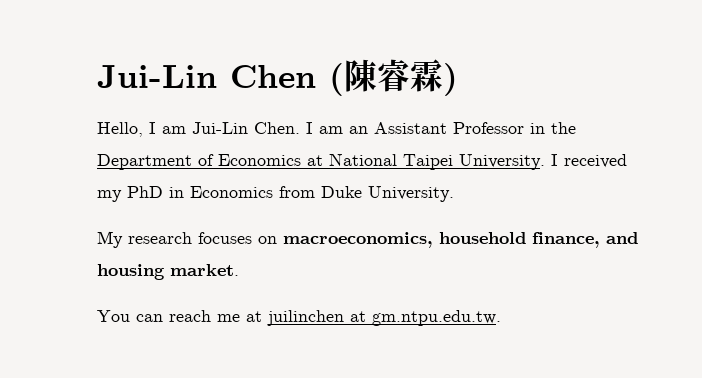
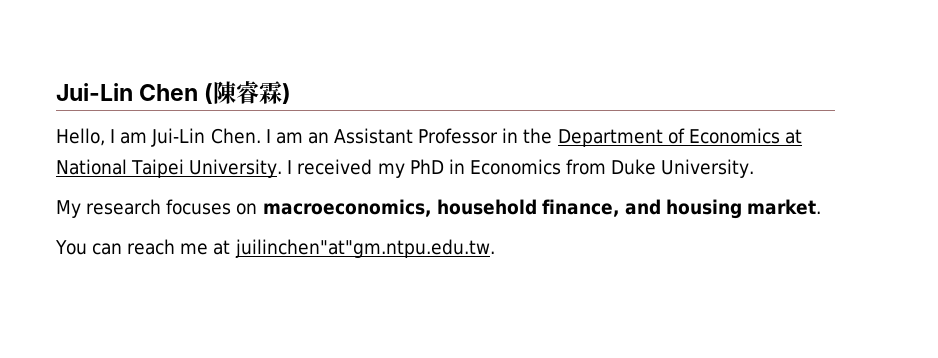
[267,310,501,326] juilinchen at gm.ntpu.edu.tw. -> [234,239,495,258] juilinchen"at"gm.ntpu.edu.tw.

